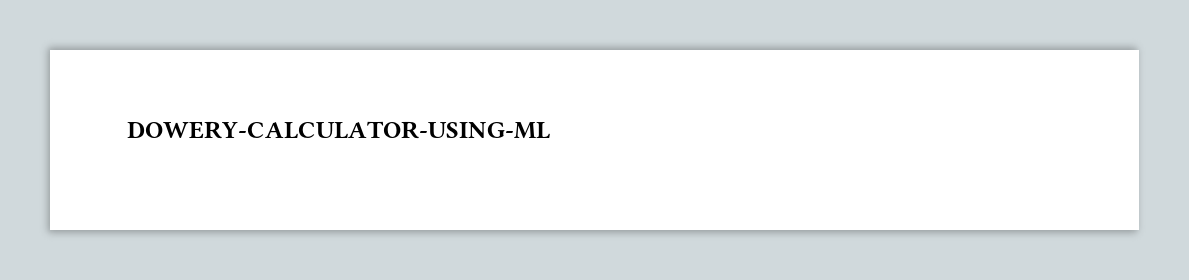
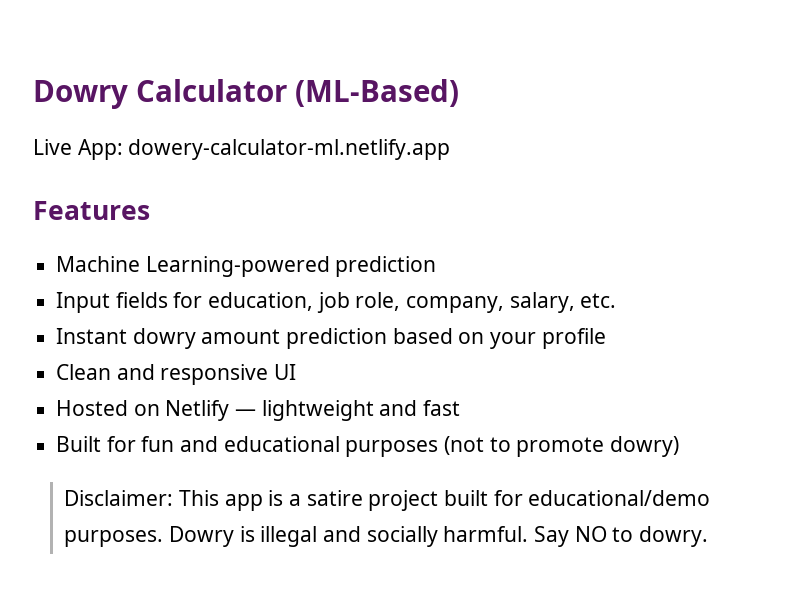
[127,121,550,139] DOWERY-CALCULATOR-USING-ML -> [33,79,459,109] [33,139,451,160] [33,201,150,220] [56,256,437,277] [56,292,617,313] [56,328,606,349] [56,364,297,385] [56,400,461,421] [56,436,680,457] [64,490,711,511] [64,526,708,547] Dowry Calculator (ML-Based) // Live App: dowery-calculator-ml.netlify.app // Features // Machine Learning-powered prediction // Input fields for education, job role, company, salary, etc. // Instant dowry amount prediction based on your profile // Clean and responsive UI // Hosted on Netlify — lightweight and fast // Built for fun and educational purposes (not to promote dowry) // Disclaimer: This app is a satire project built for educational/demo purposes. Dowry is illegal and socially harmful. Say NO to dowry.

